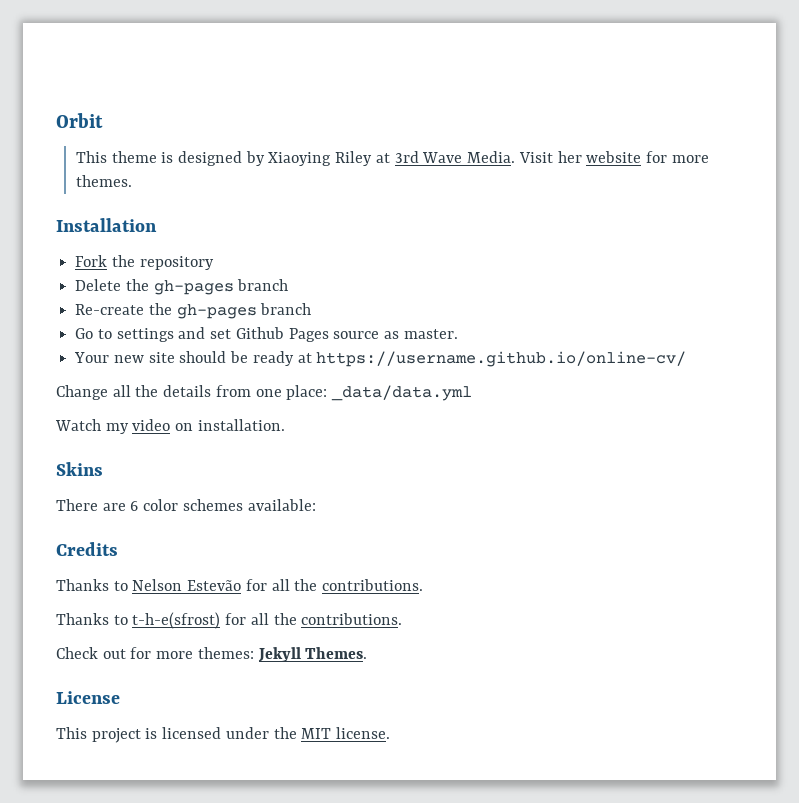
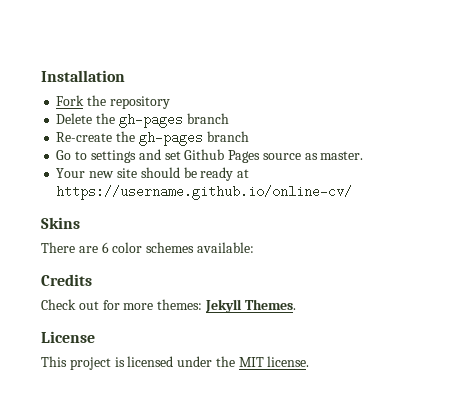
[56,113,103,128] [75,151,709,166] [75,175,132,187] Orbit // This theme is designed by Xiaoying Riley at 3rd Wave Media. Visit her website for more themes. // -> (41, 76) none
[56,385,473,401] [55,419,285,434] // Change all the details from one place: _data/data.yml // Watch my video on installation. -> (353, 192) none
[56,579,424,591] [56,612,403,629] // Thanks to Nelson Estevão for all the contributions. // Thanks to t-h-e(sfrost) for all the contributions. -> (92, 280) none

